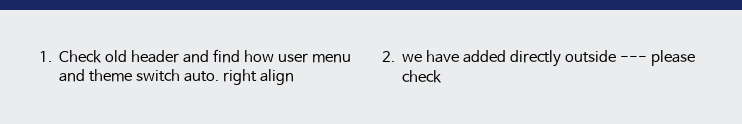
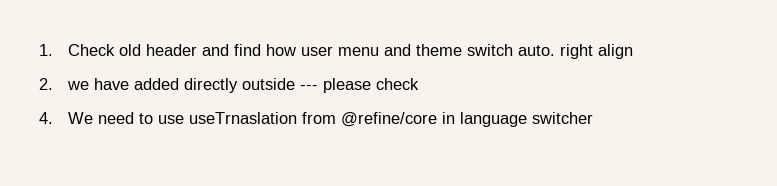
(443, 76) none -> [39,112,593,127] // 4. We need to use useTrnaslation from @refine/core in language switcher

